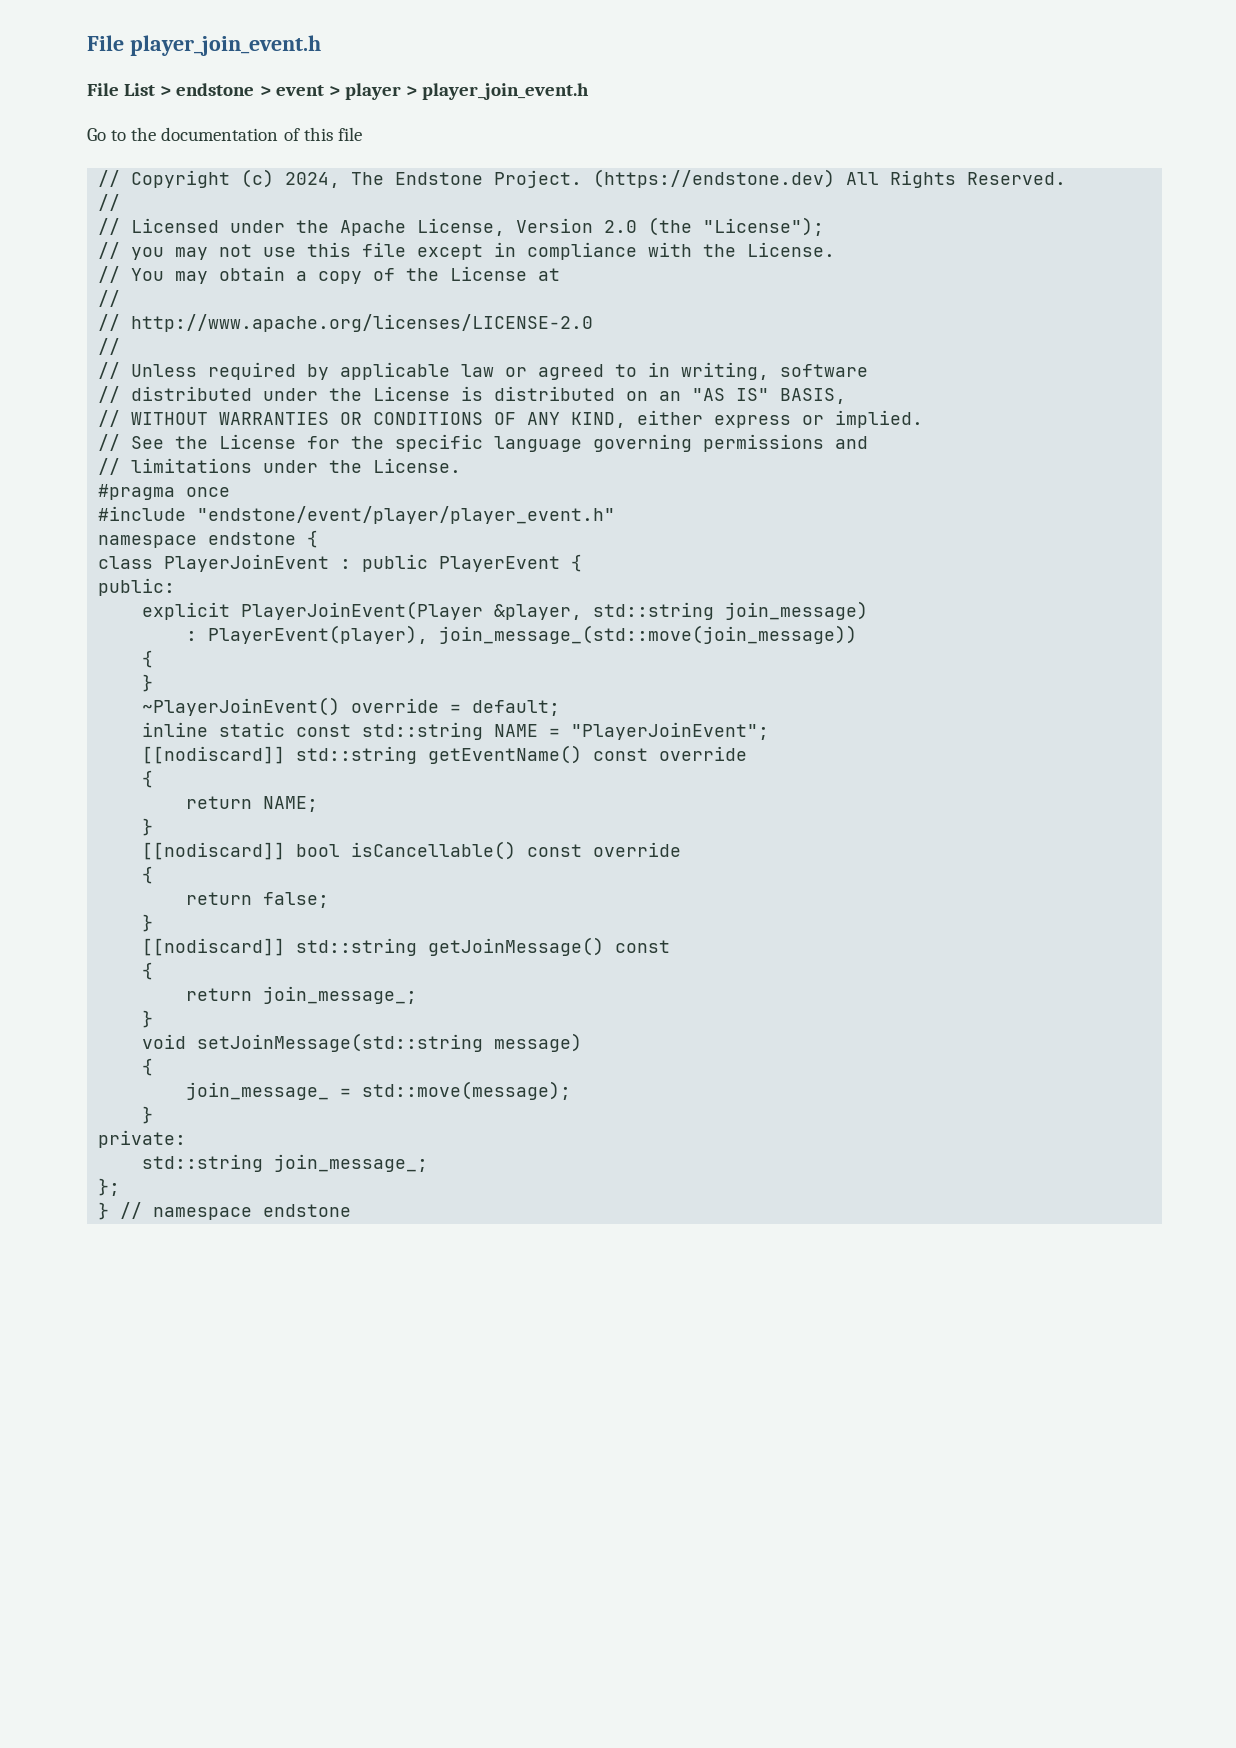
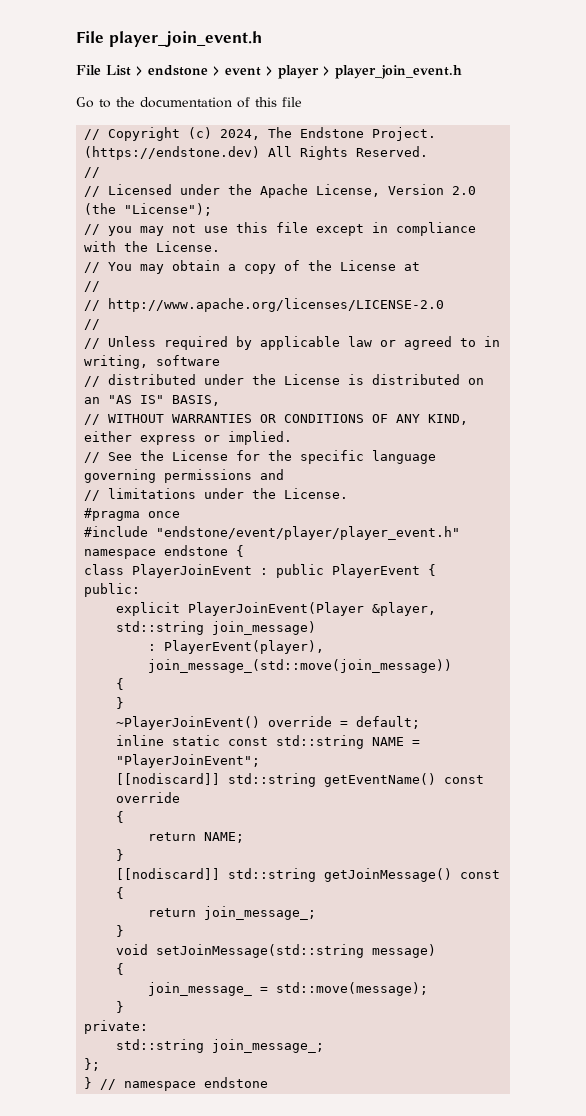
[142,841,682,860] [142,866,154,884] [186,892,330,908] [142,914,154,932] // [[nodiscard]] bool isCancellable() const override // { // return false; // } -> (125, 855) none

